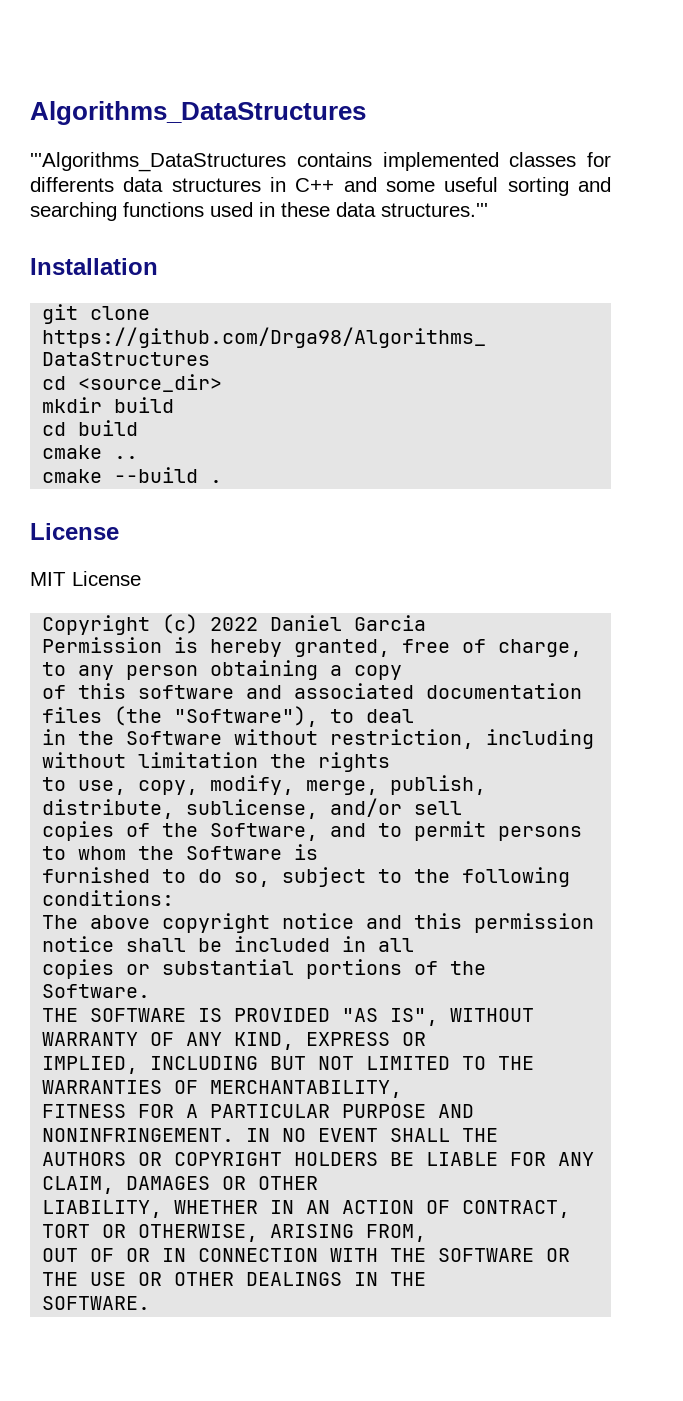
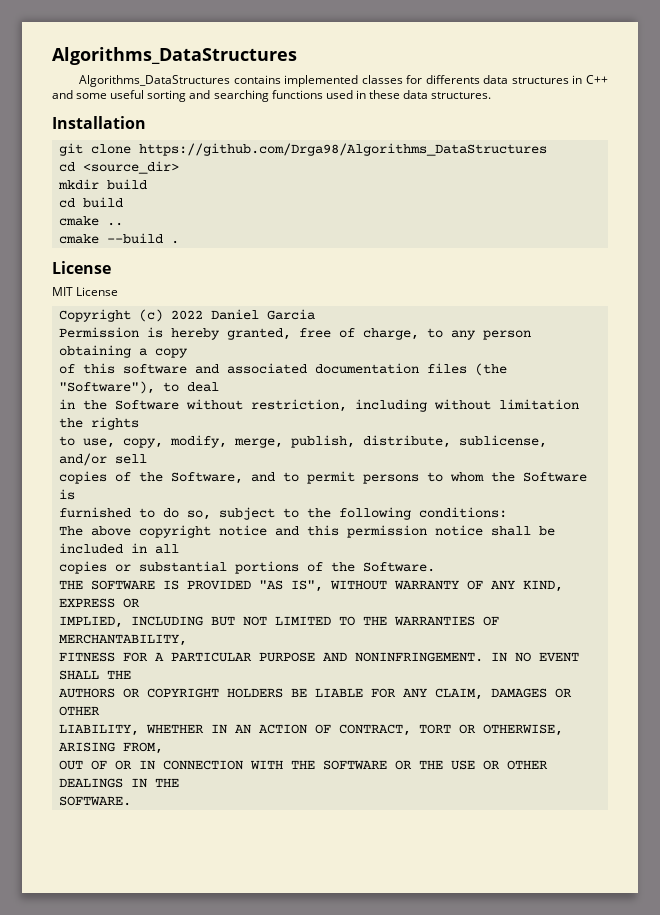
[30,152,286,172] '''Algorithms_DataStructures -> [79,75,231,87] Algorithms_DataStructures
[381,203,488,217] structures.''' -> [431,92,492,99] structures.

